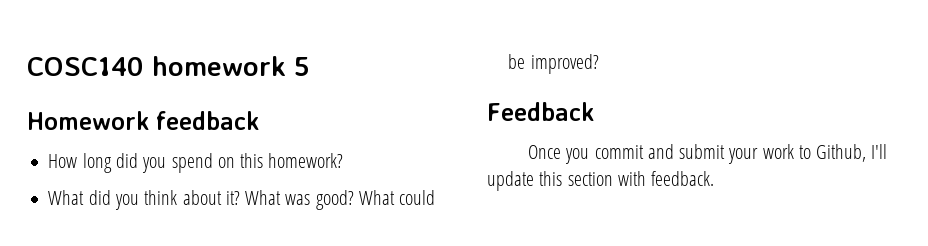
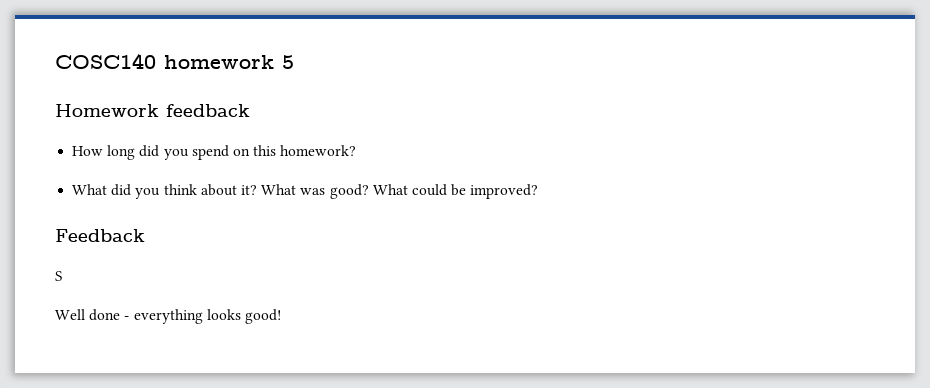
[528,144,888,164] [487,171,715,191] Once you commit and submit your work to Github, I'll update this section with feedback. -> [55,271,63,281] [55,309,281,324] S // Well done - everything looks good!

